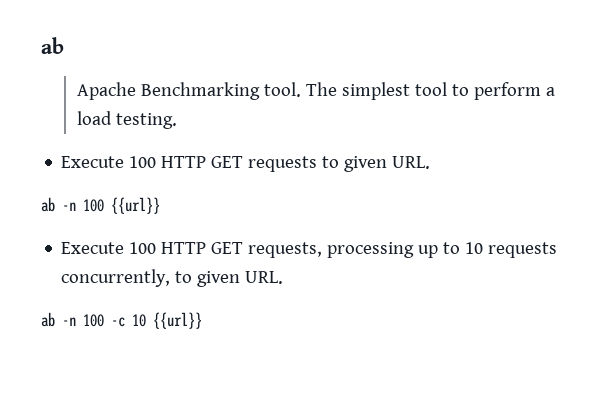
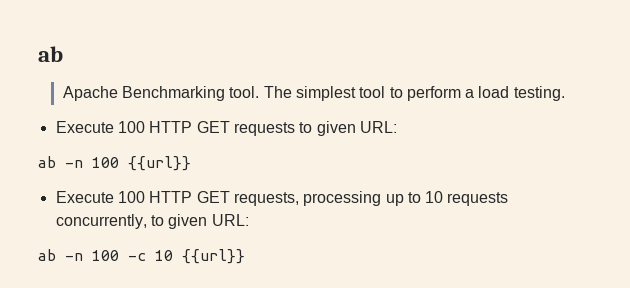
[392,156,431,169] URL. -> [359,121,397,133] URL:
[245,271,284,284] URL. -> [211,214,249,226] URL:

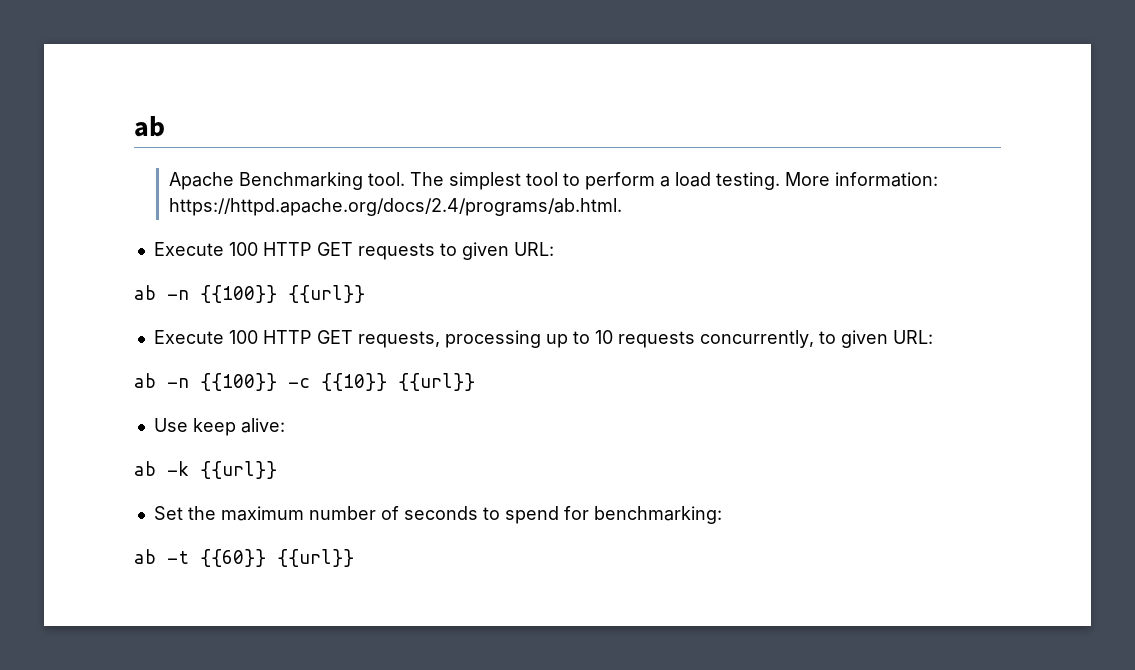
(565, 93) none -> [784,172,938,187] [168,198,622,216] More information: https://httpd.apache.org/docs/2.4/programs/ab.html.
[92,157,119,168] 100 -> [200,285,277,303] {{100}}
[92,250,173,261] 100 -c 10 -> [200,373,475,391] [153,418,285,436] [134,461,277,479] [153,506,722,524] [134,549,266,567] {{100}} -c {{10}} {{url}} // Use keep alive: // ab -k {{url}} // Set the maximum number of seconds to spend for benchmarking: // ab -t {{60}}

